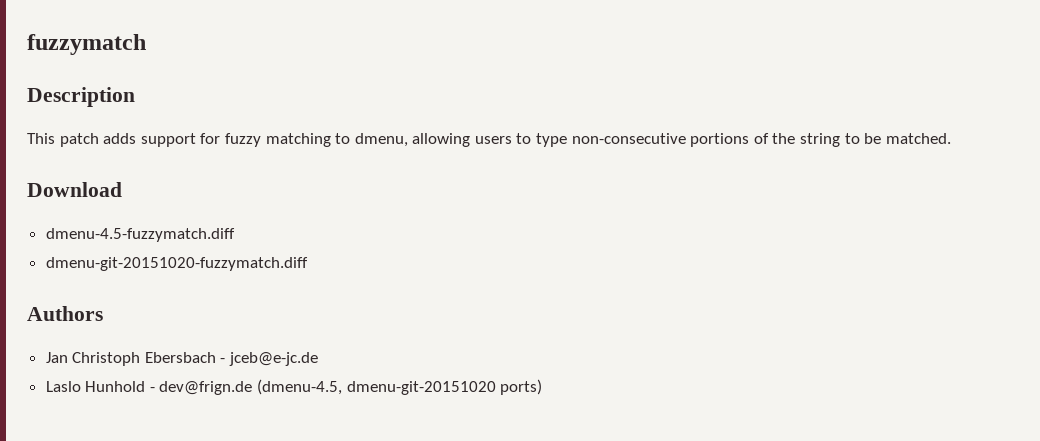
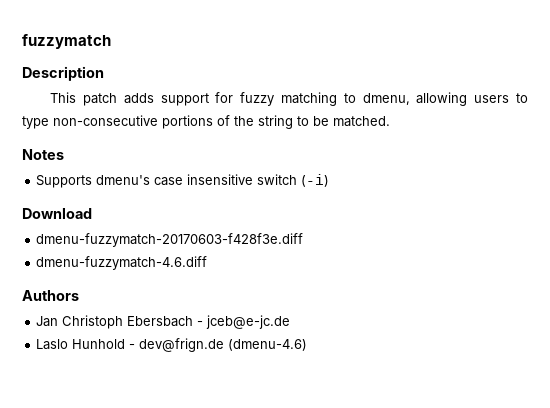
(951, 138) none -> [22,149,64,160] [36,174,330,188] // Notes // Supports dmenu's case insensitive switch (-i)
[45,228,235,242] [45,257,308,271] dmenu-4.5-fuzzymatch.diff // dmenu-git-20151020-fuzzymatch.diff -> [36,233,304,247] [36,256,208,270] dmenu-fuzzymatch-20170603-f428f3e.diff // dmenu-fuzzymatch-4.6.diff
[257,379,543,395] (dmenu-4.5, dmenu-git-20151020 ports) -> [228,339,308,351] (dmenu-4.6)

